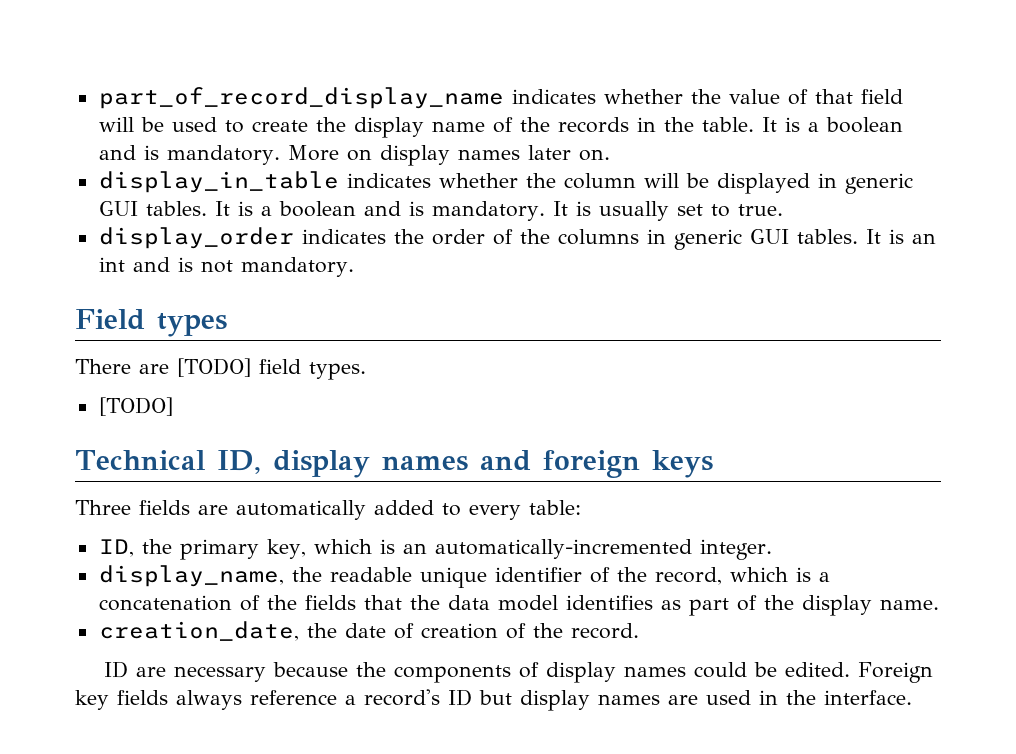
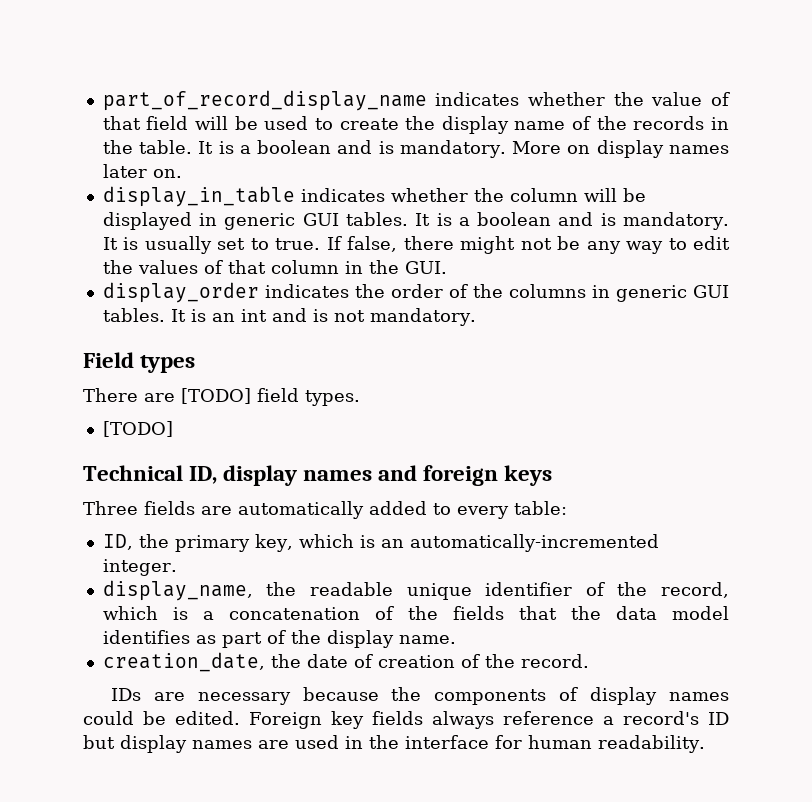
(783, 210) none -> [326,236,731,254] [102,260,447,274] If false, there might not be any way to edit the values of that column in the GUI.
[104,661,129,678] ID -> [110,688,141,701] IDs
[824,690,912,705] interface. -> [405,735,705,753] interface for human readability.

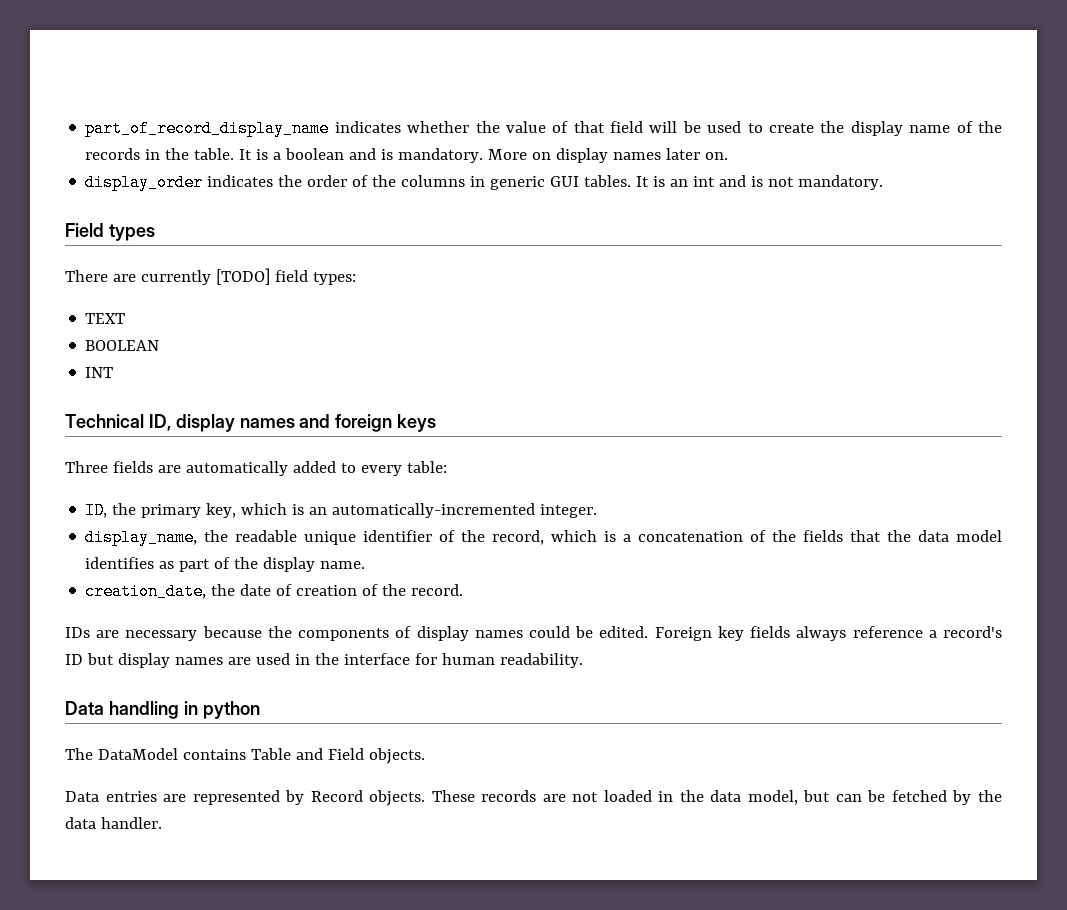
[102,186,646,207] [102,212,730,230] [102,236,731,254] [102,260,447,274] // display_in_table indicates whether the column will be displayed in generic GUI tables. It is a boolean and is mandatory. It is usually set to true. If false, there might not be any way to edit the values of that column in the GUI. -> (729, 156) none
(175, 397) none -> [140,270,211,285] currently
[305,390,360,406] [102,421,173,437] types. // [TODO] -> [312,272,356,285] [85,313,126,324] [85,340,160,351] [85,367,114,378] types: // TEXT // BOOLEAN // INT
(705, 744) none -> [65,701,260,719] [65,748,425,764] [65,790,1002,806] [65,817,162,829] // Data handling in python // The DataModel contains Table and Field objects. // Data entries are represented by Record objects. These records are not loaded in the data model, but can be fetched by the data handler.

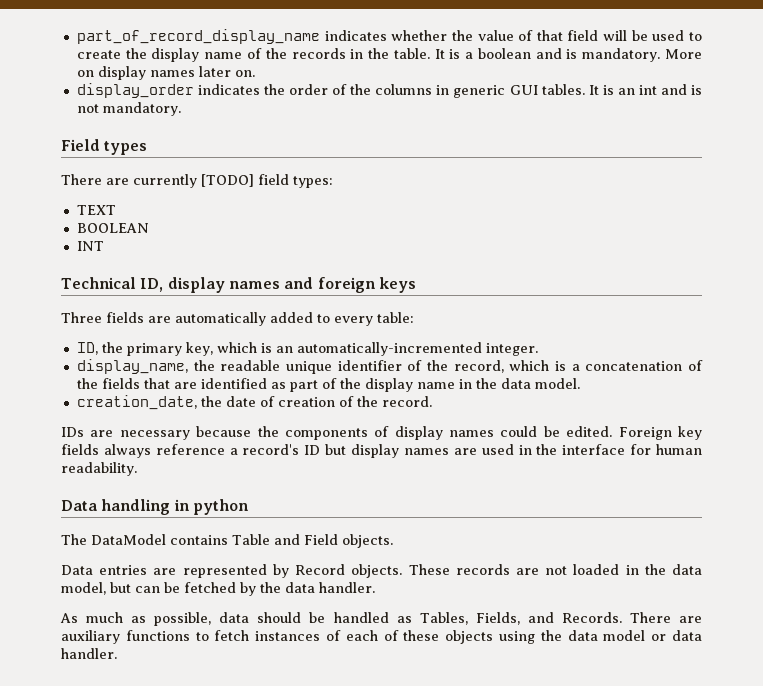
[887,530,1003,542] [85,557,155,569] the data model identifies -> [173,378,267,389] are identified
[320,561,366,569] name. -> [416,378,580,389] name in the data model.
(162, 823) none -> [60,612,702,626] [61,630,702,644] [61,648,117,659] // As much as possible, data should be handled as Tables, Fields, and Records. There are auxiliary functions to fetch instances of each of these objects using the data model or data handler.

